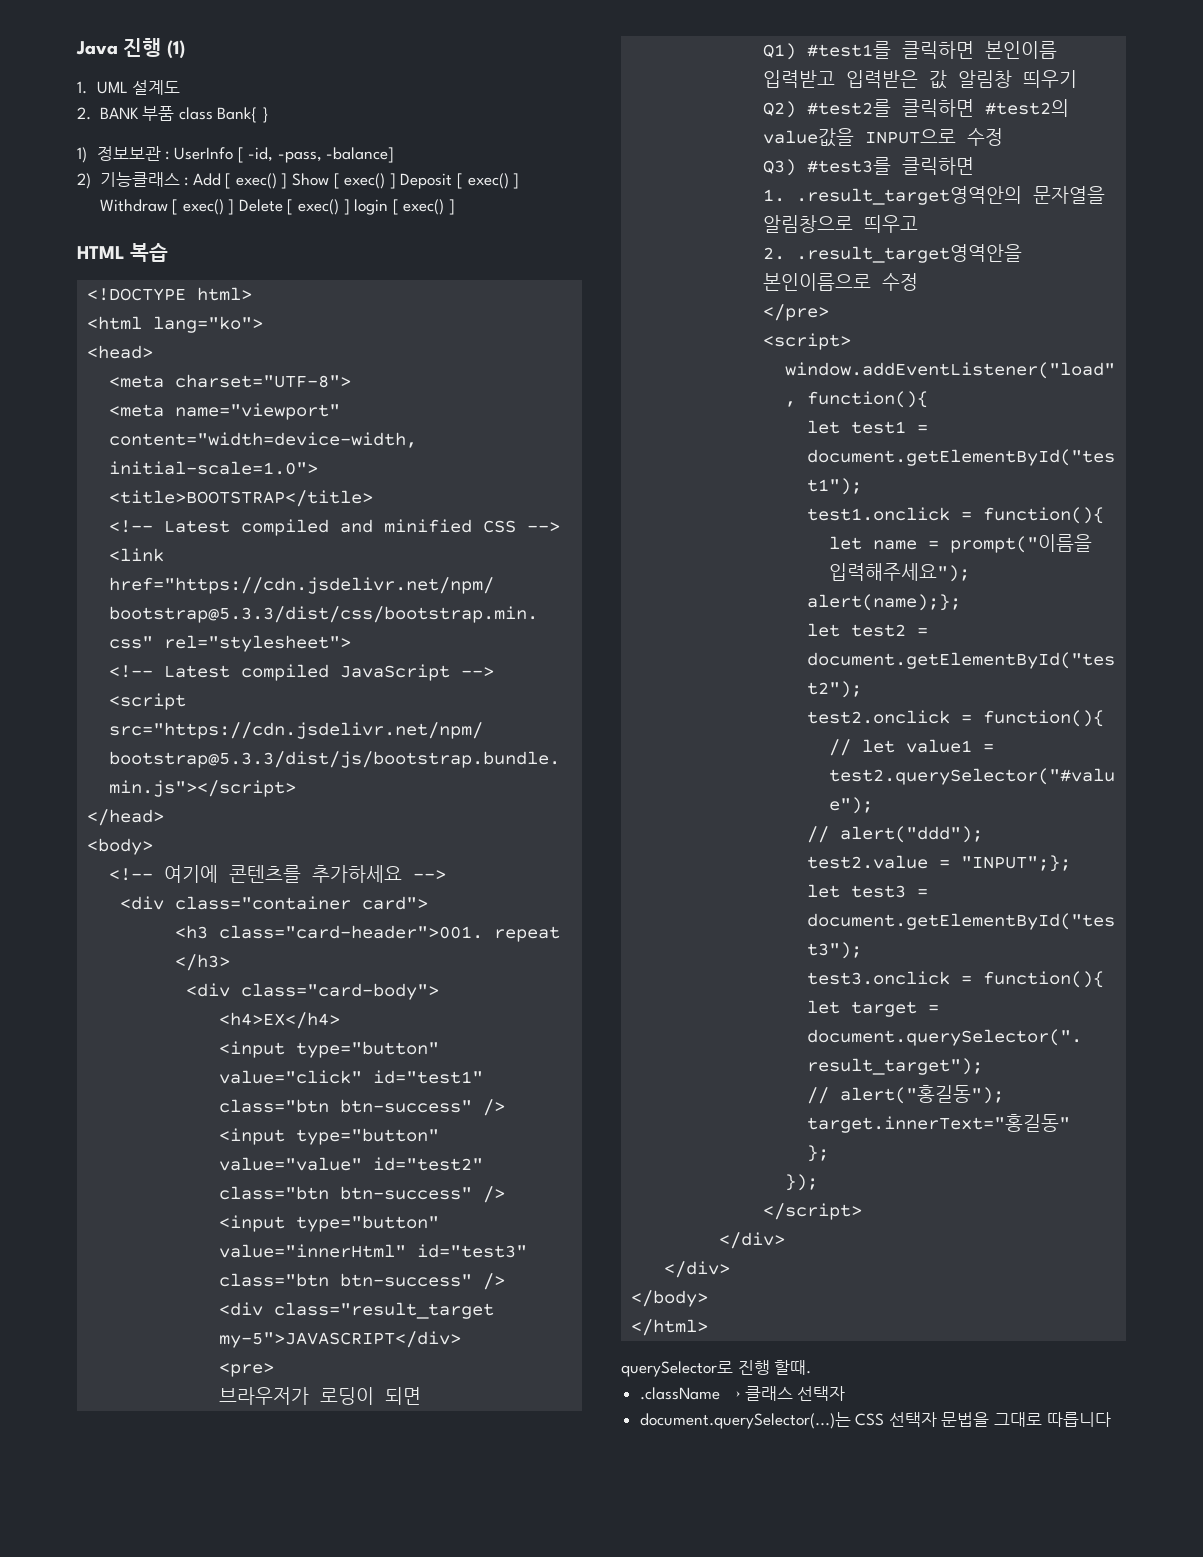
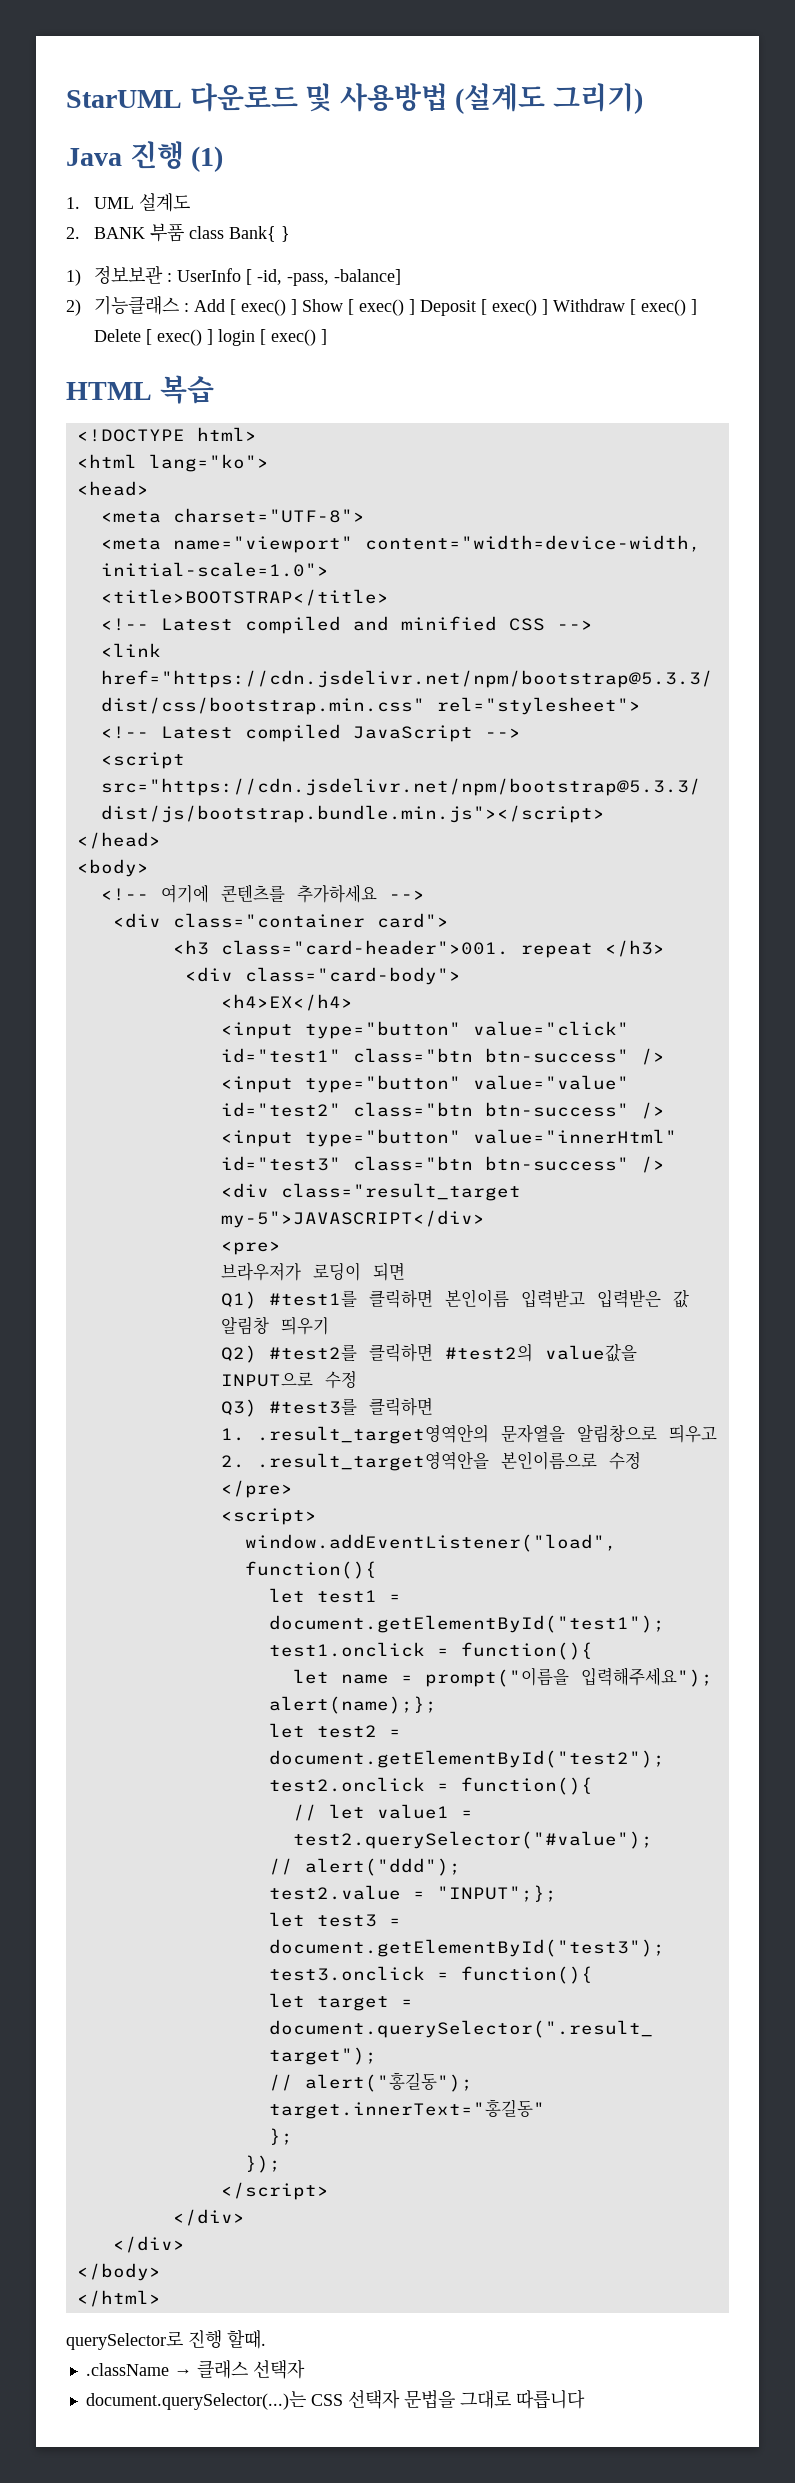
(76, 48) none -> [66,83,643,114] StarUML 다운로드 및 사용방법 (설계도 그리기) //

